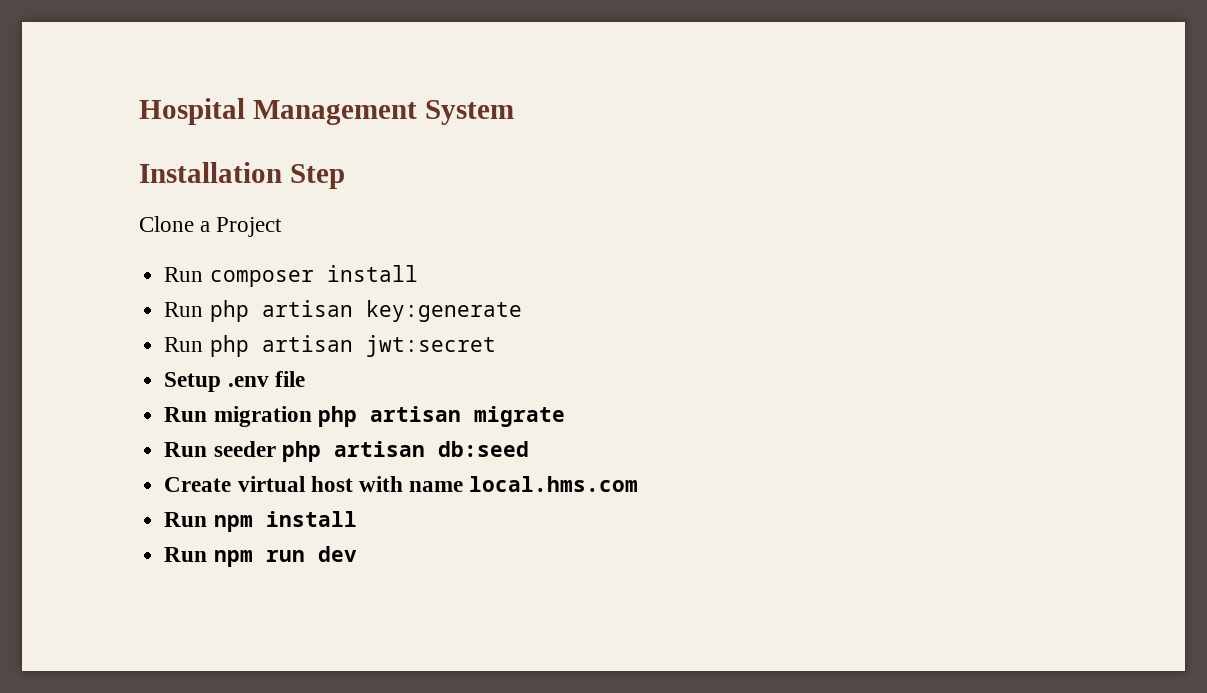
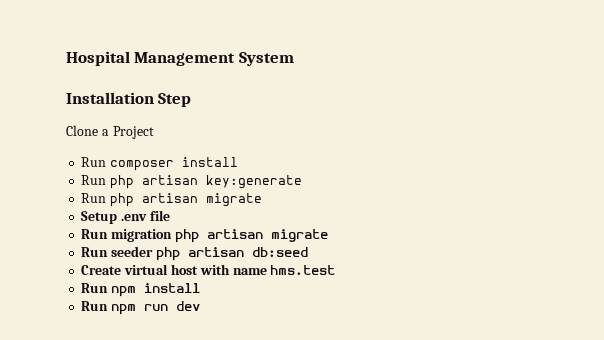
[365,335,496,357] jwt:secret -> [206,193,263,207] migrate
[469,476,639,492] local.hms.com -> [270,265,336,275] hms.test

